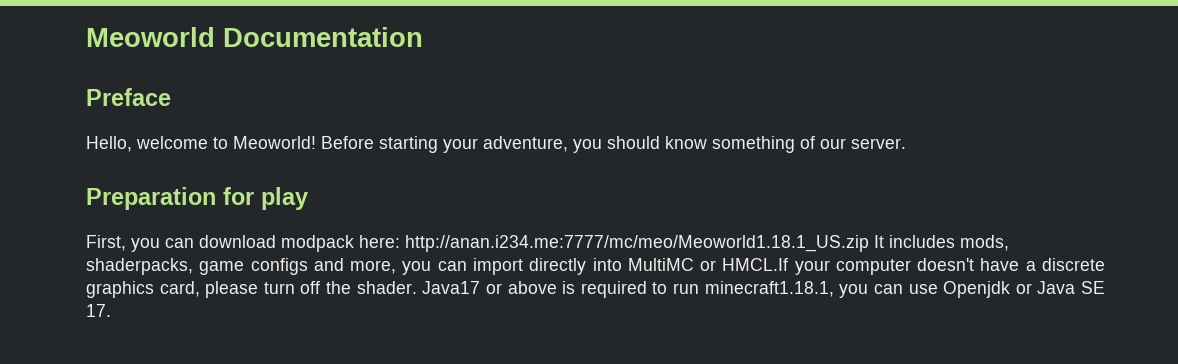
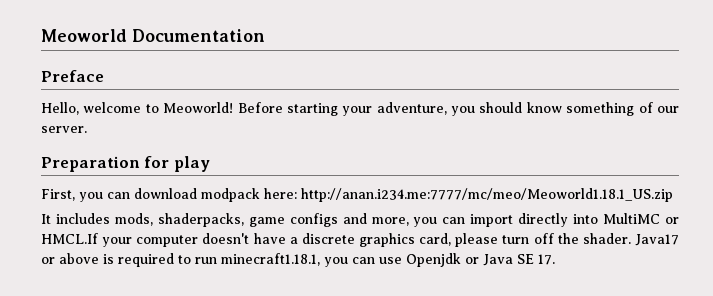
(869, 243) none -> (673, 195) //

